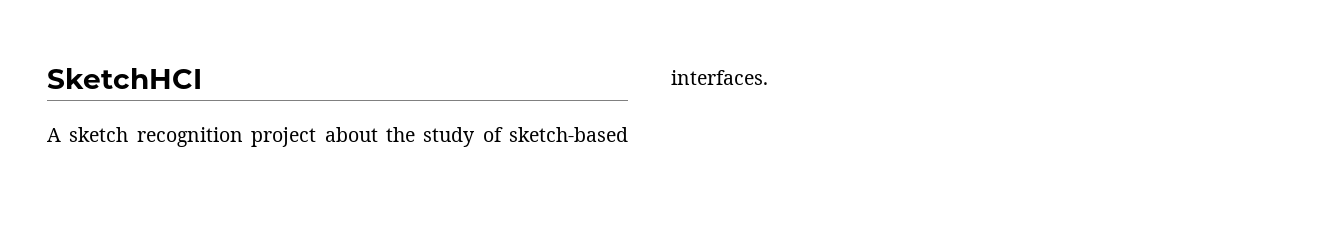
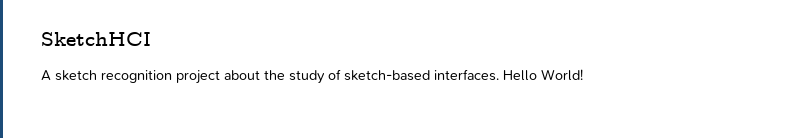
(768, 77) none -> [503,69,583,81] Hello World!

